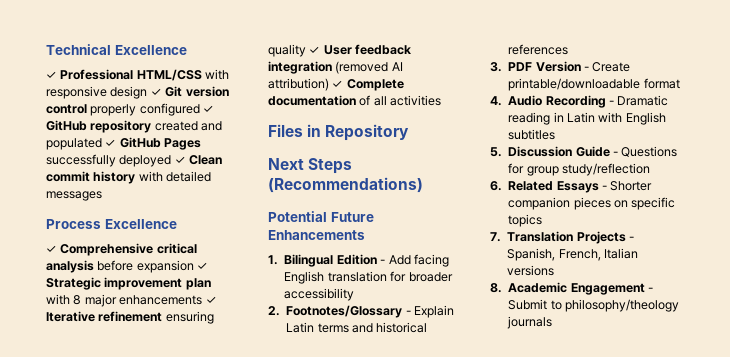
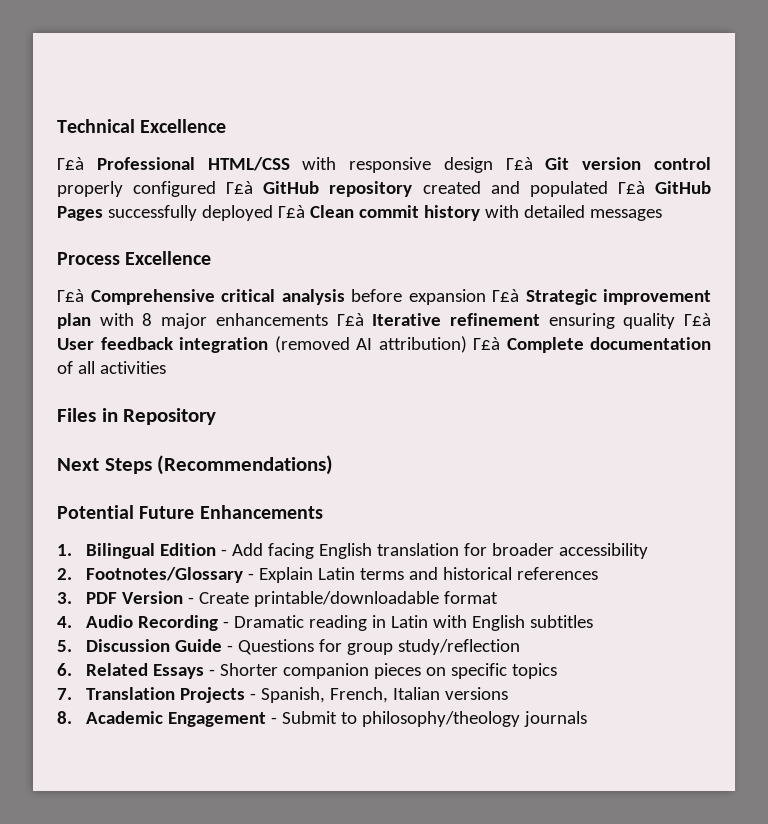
[46,71,57,79] ✓ -> [57,157,84,170] Γ£à
[150,88,162,96] ✓ -> [505,157,533,170] Γ£à
[203,105,215,113] ✓ -> [226,181,254,194] Γ£à
[105,139,117,147] ✓ -> [617,181,645,194] Γ£à
[174,156,186,164] ✓ -> [277,205,305,218] Γ£à
[46,245,57,253] ✓ -> [57,289,84,302] Γ£à
[197,262,209,270] ✓ -> [492,289,519,302] Γ£à
[205,296,217,304] ✓ -> [336,313,364,326] Γ£à
[309,46,321,54] ✓ -> [684,313,711,326] Γ£à
[332,80,344,88] ✓ -> [473,337,500,350] Γ£à

